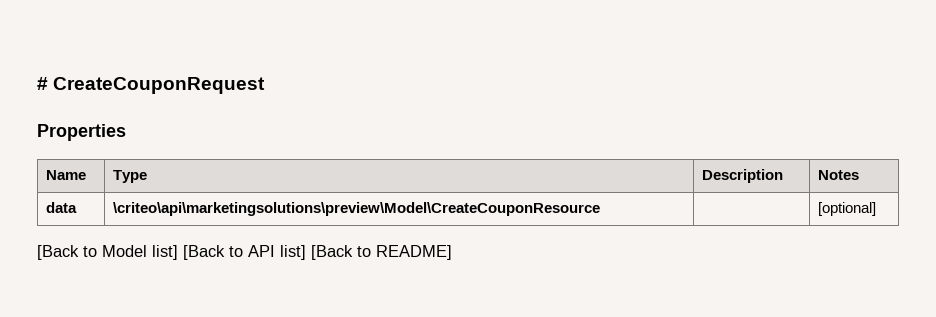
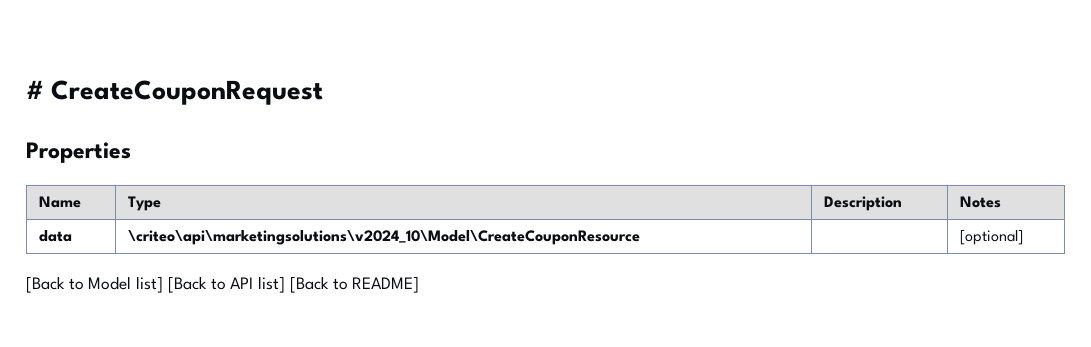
[112,202,600,216] \criteo\api\marketingsolutions\preview\Model\CreateCouponResource -> [128,230,641,245] \criteo\api\marketingsolutions\v2024_10\Model\CreateCouponResource

